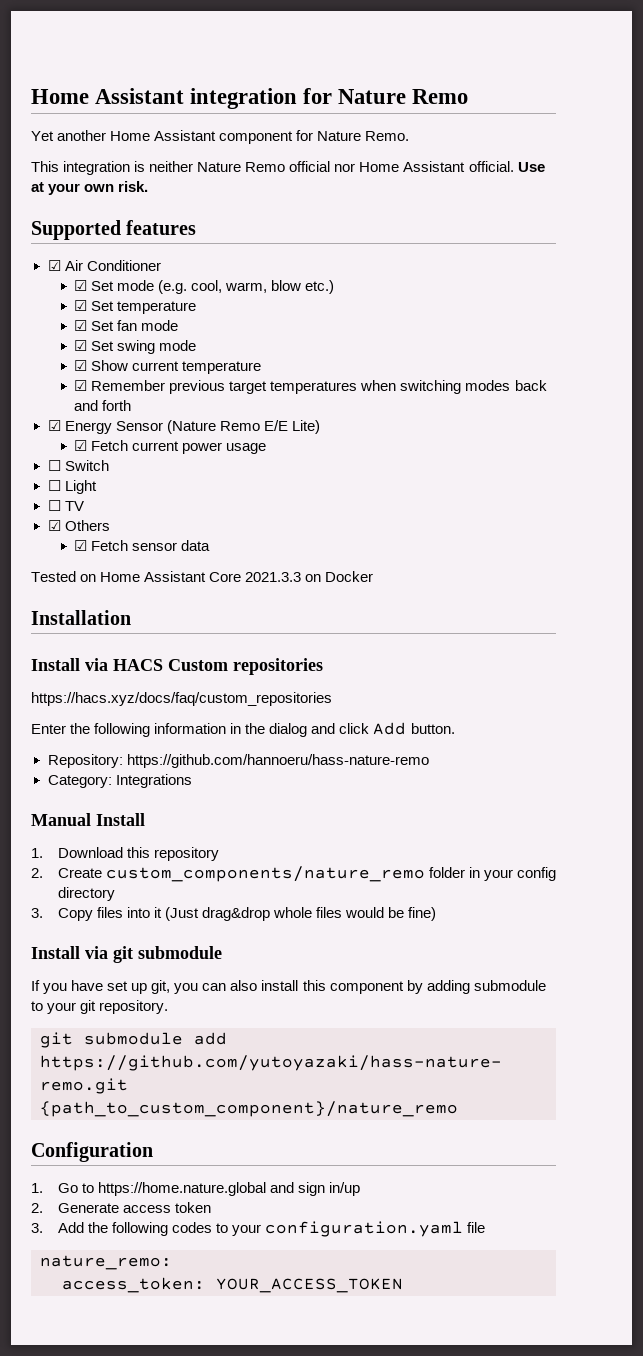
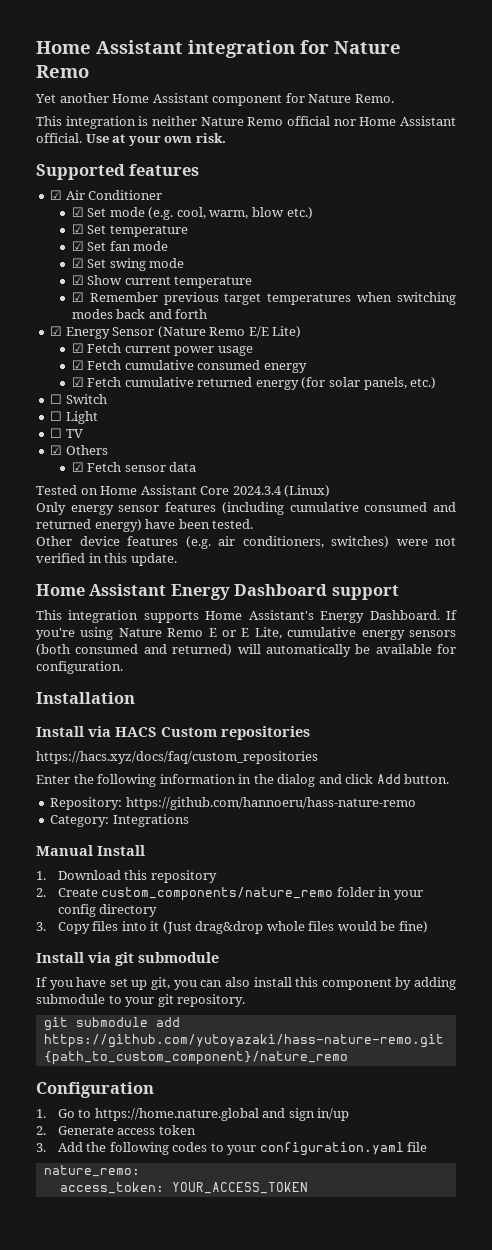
(267, 448) none -> [71,360,307,373] [71,377,437,390] // ☑ Fetch cumulative consumed energy // ☑ Fetch cumulative returned energy (for solar panels, etc.)
[245,571,374,582] 2021.3.3 on Docker -> [232,485,331,497] [36,502,457,515] [36,519,254,532] [36,536,456,549] [36,553,177,566] [36,584,399,600] [36,610,457,623] [36,627,456,640] [36,644,456,657] [36,661,123,674] 2024.3.4 (Linux) // Only energy sensor features (including cumulative consumed and returned energy) have been tested. // Other device features (e.g. air conditioners, switches) were not verified in this update. // Home Assistant Energy Dashboard support // This integration supports Home Assistant's Energy Dashboard. If you're using Nature Remo E or E Lite, cumulative energy sensors (both consumed and returned) will automatically be available for configuration.

